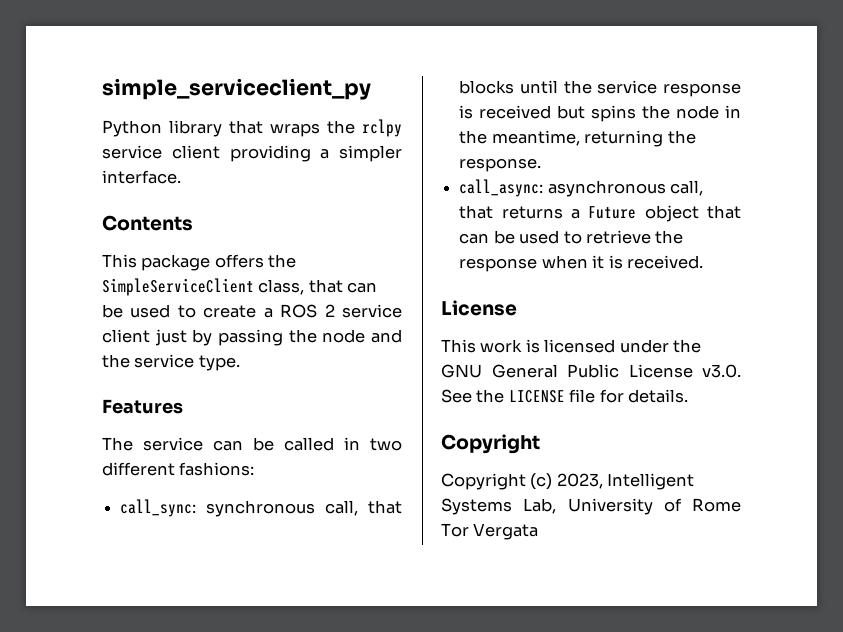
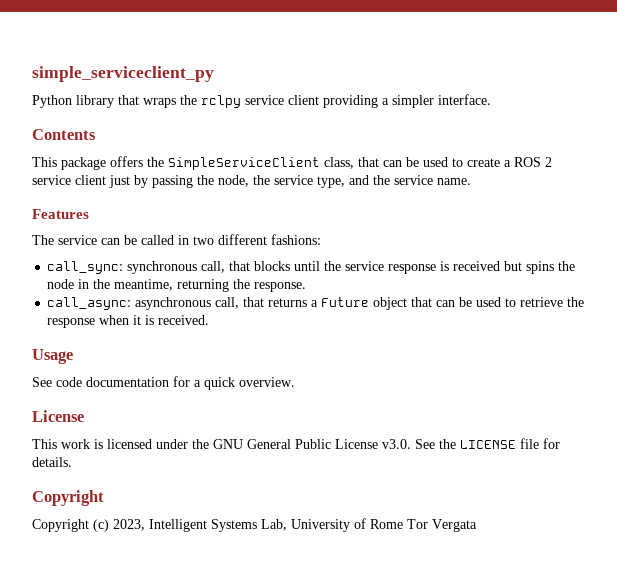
[322,329,366,343] node -> [218,175,345,188] node, the service type,
[198,355,240,371] type. -> [437,178,471,185] name.
(703, 262) none -> [32,349,73,364] [32,376,295,390] // Usage // See code documentation for a quick overview.

